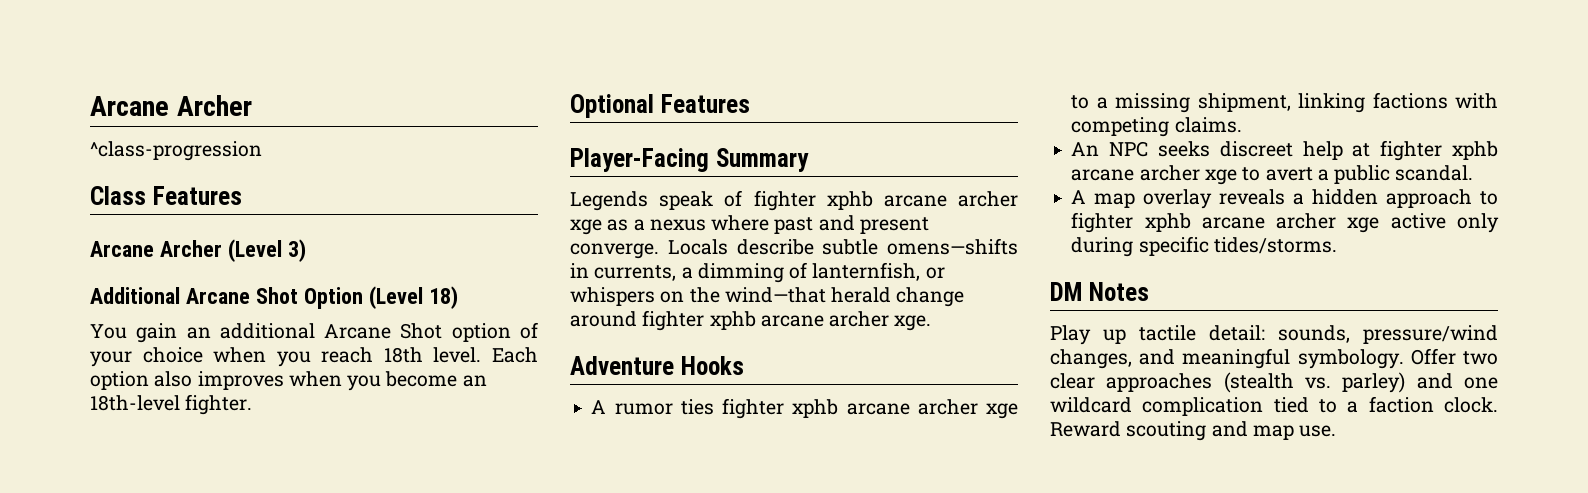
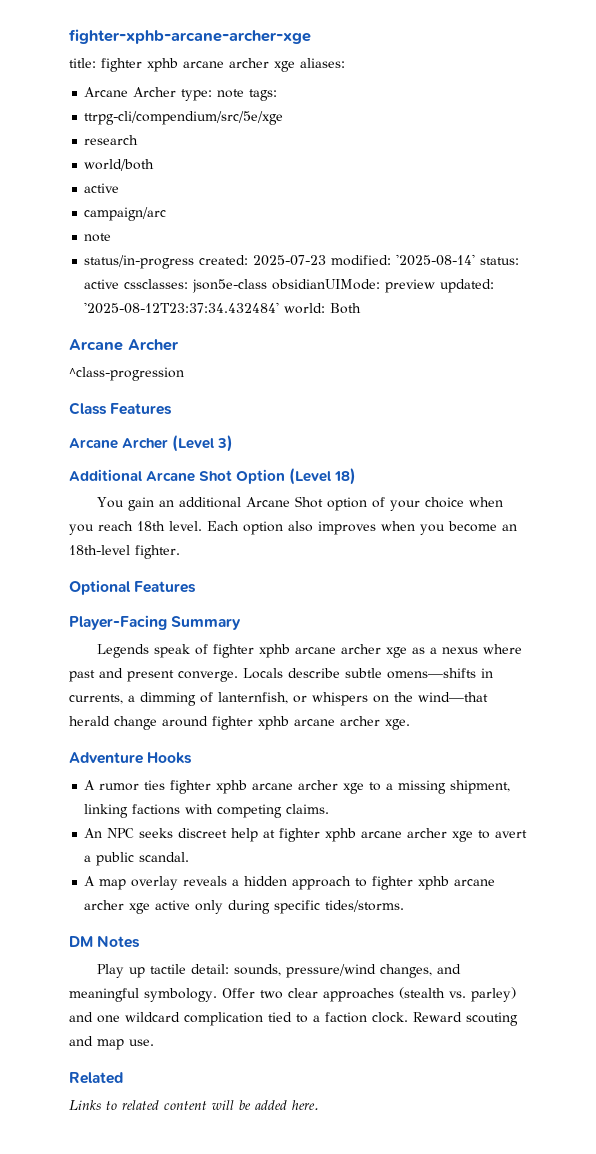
(90, 106) none -> [69,29,311,44] [69,58,345,72] [84,87,278,101] [84,111,284,125] [84,135,139,145] [84,159,155,171] [84,183,120,193] [84,207,167,221] [84,233,112,242] [84,254,520,269] [84,279,495,293] [84,302,362,314] fighter-xphb-arcane-archer-xge // title: fighter xphb arcane archer xge aliases: // Arcane Archer type: note tags: // ttrpg-cli/compendium/src/5e/xge // research // world/both // active // campaign/arc // note // status/in-progress created: 2025-07-23 modified: '2025-08-14' status: active cssclasses: json5e-class obsidianUIMode: preview updated: '2025-08-12T23:37:34.432484' world: Both //
(1337, 431) none -> [69,1072,123,1084] [69,1100,319,1110] // Related // Links to related content will be added here.

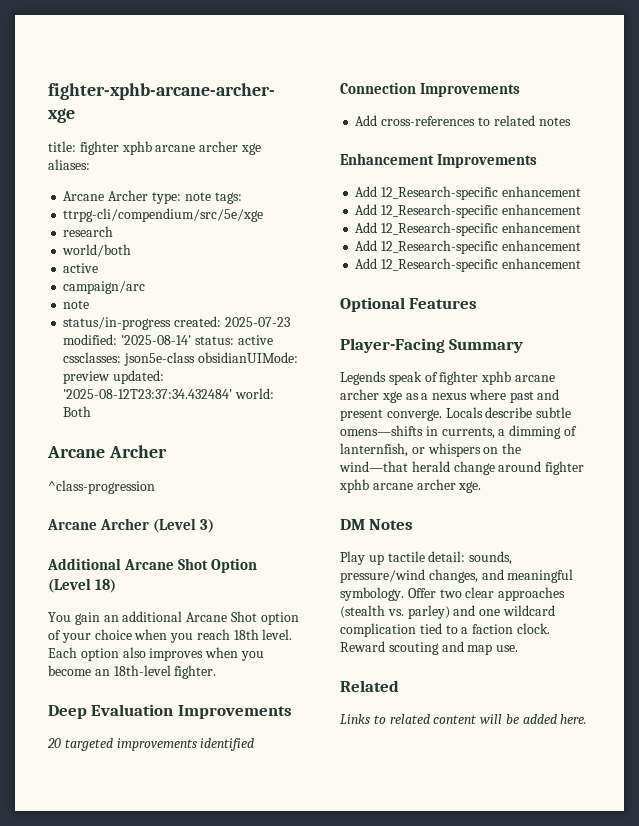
[69,402,173,415] // Class Features -> (155, 487) none
(180, 552) none -> [48,704,292,719] [47,738,255,751] [340,82,521,97] [355,115,571,126] [340,153,538,168] [355,186,581,200] [355,204,581,218] [355,222,581,236] [355,240,581,254] [355,258,581,272] // Deep Evaluation Improvements // 20 targeted improvements identified // Connection Improvements // Add cross-references to related notes // Enhancement Improvements // Add 12_Research-specific enhancement // Add 12_Research-specific enhancement // Add 12_Research-specific enhancement // Add 12_Research-specific enhancement // Add 12_Research-specific enhancement
[69,752,193,764] [84,780,511,794] [84,804,330,818] [84,828,528,842] [84,852,190,866] [84,876,496,890] [84,900,405,914] // Adventure Hooks // A rumor ties fighter xphb arcane archer xge to a missing shipment, linking factions with competing claims. // An NPC seeks discreet help at fighter xphb arcane archer xge to avert a public scandal. // A map overlay reveals a hidden approach to fighter xphb arcane archer xge active only during specific tides/storms. -> (482, 487) none

